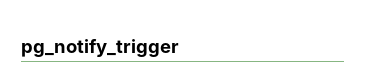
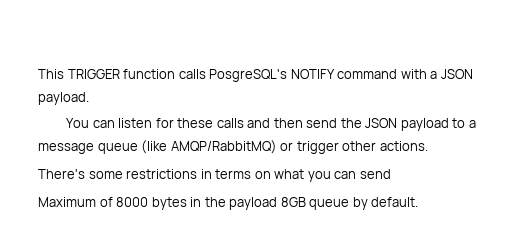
[21,39,179,57] pg_notify_trigger -> [38,69,473,82] [38,92,89,105] [66,118,476,131] [38,140,428,154] [38,169,391,182] [38,197,419,210] This TRIGGER function calls PosgreSQL's NOTIFY command with a JSON payload. // You can listen for these calls and then send the JSON payload to a message queue (like AMQP/RabbitMQ) or trigger other actions. // There's some restrictions in terms on what you can send // Maximum of 8000 bytes in the payload 8GB queue by default.

